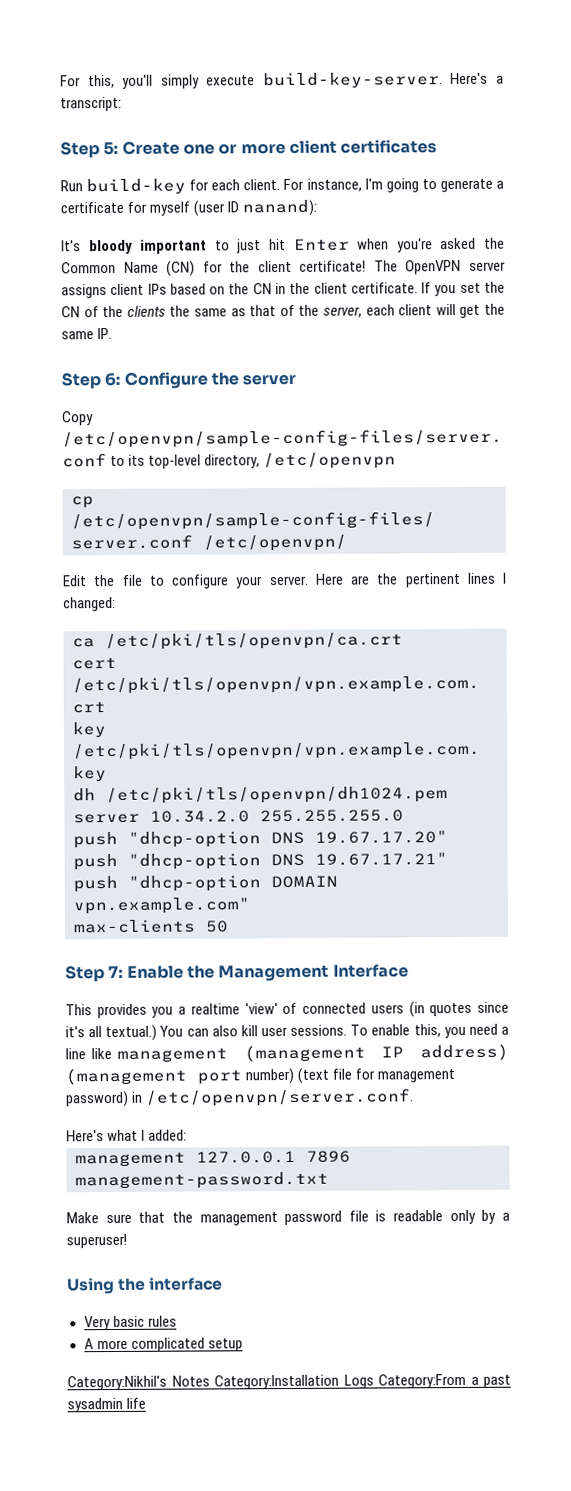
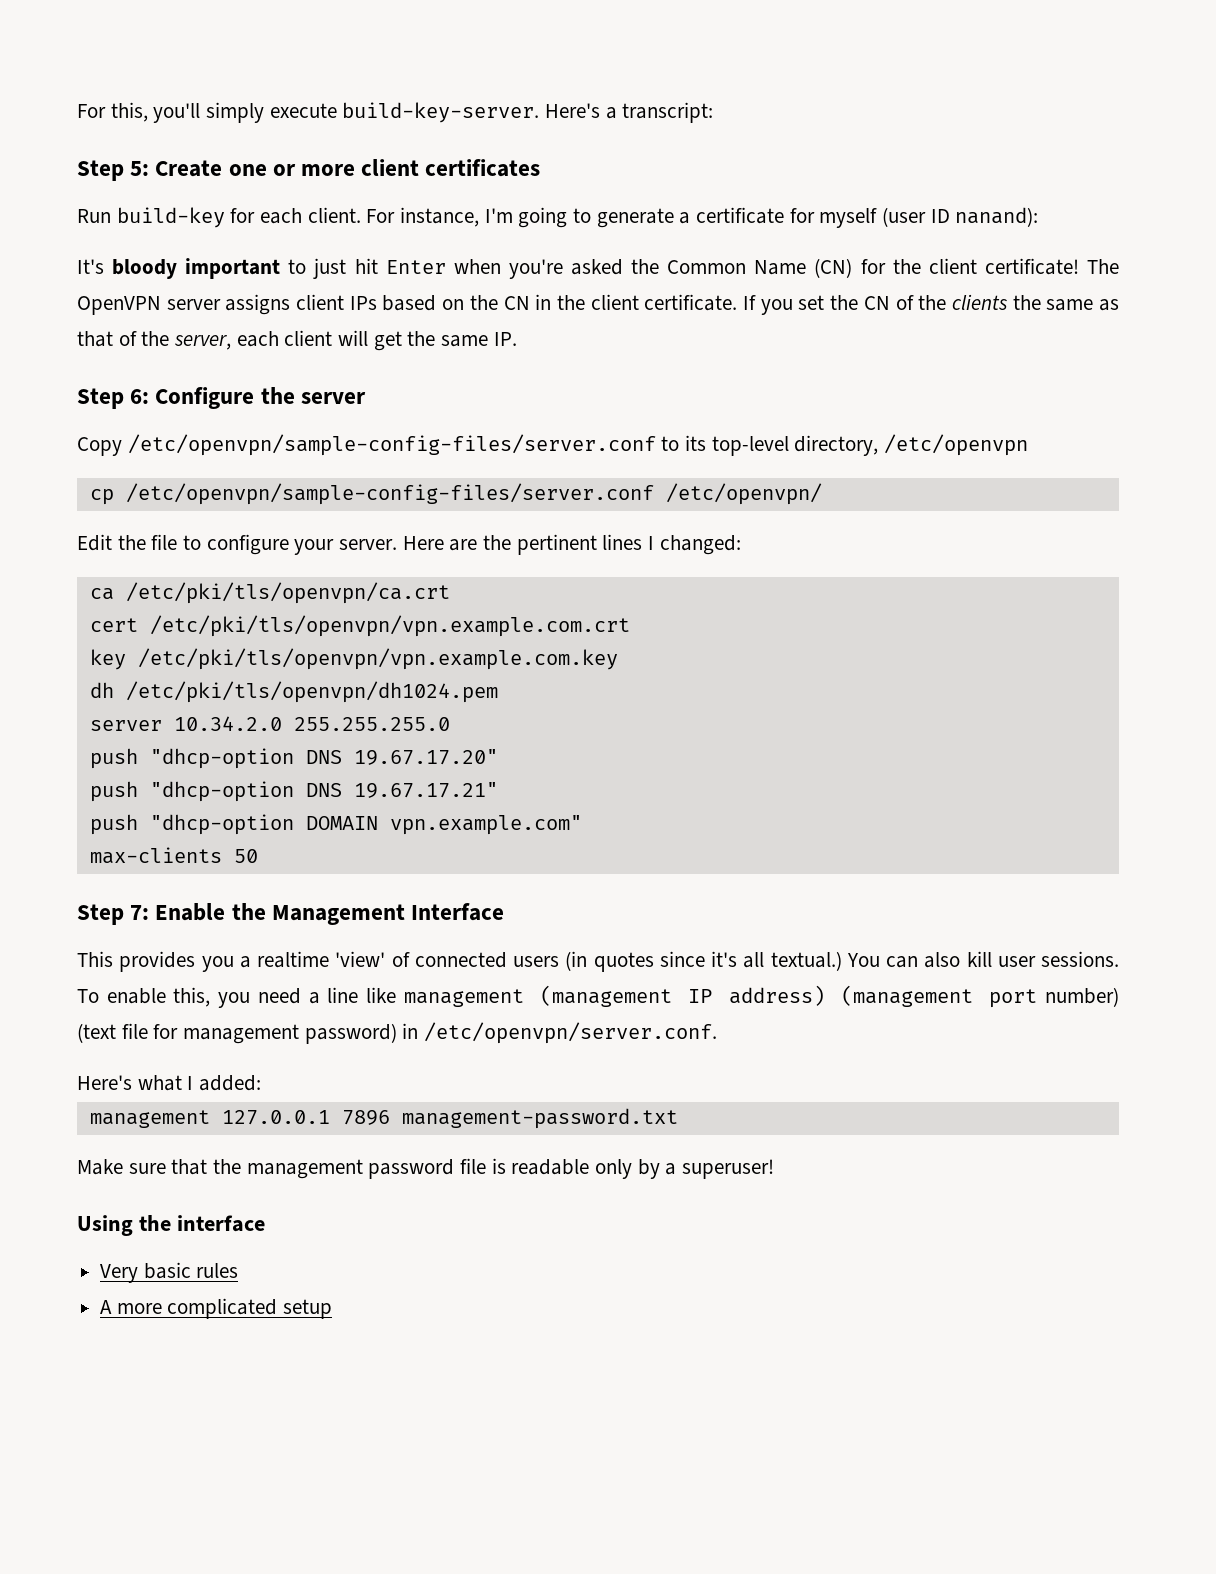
[67,1373,511,1391] [67,1397,147,1413] // Category:Nikhil's Notes Category:Installation Logs Category:From a past sysadmin life -> (333, 1309) none

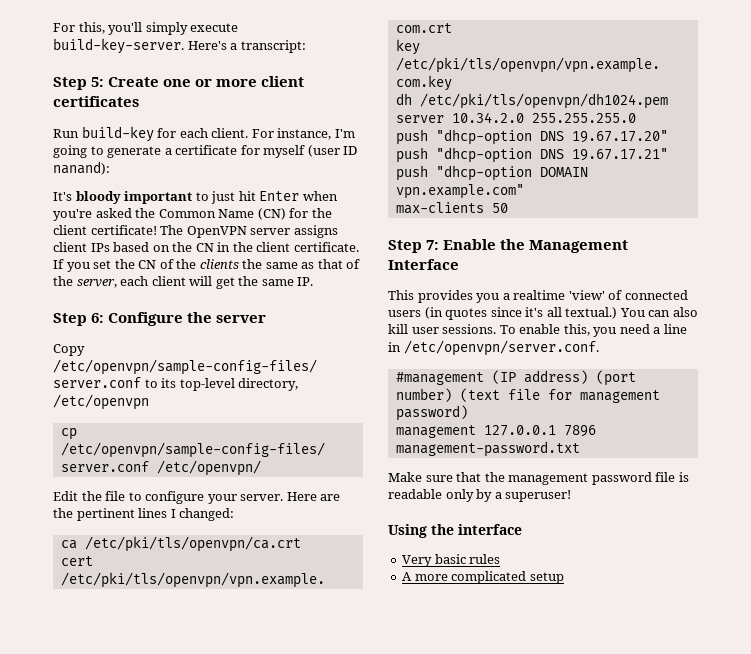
[365,985,1038,1008] like management (management IP address) (management port -> [388,340,599,356] [395,370,636,386] in /etc/openvpn/server.conf. // #management (IP address) (port
[402,1022,718,1044] [77,1075,262,1091] in /etc/openvpn/server.conf. // Here's what I added: -> (468, 413) none

